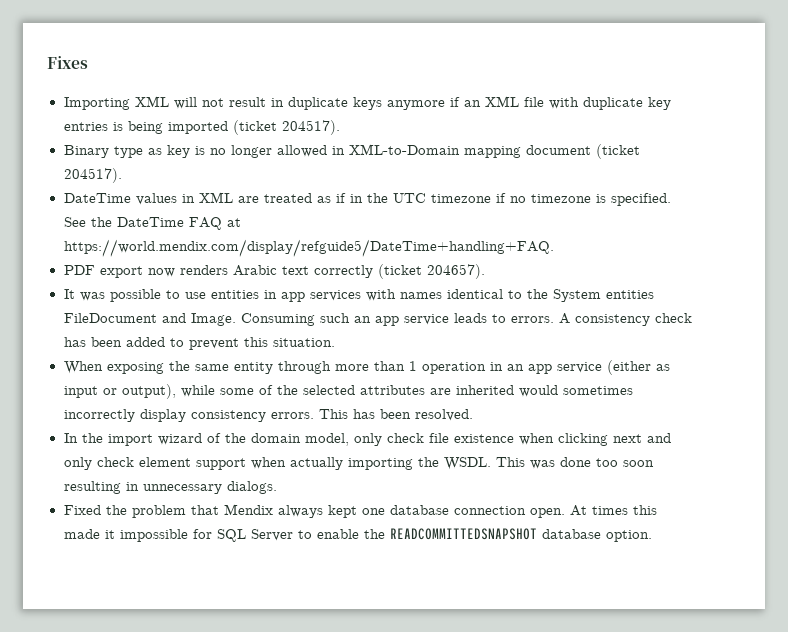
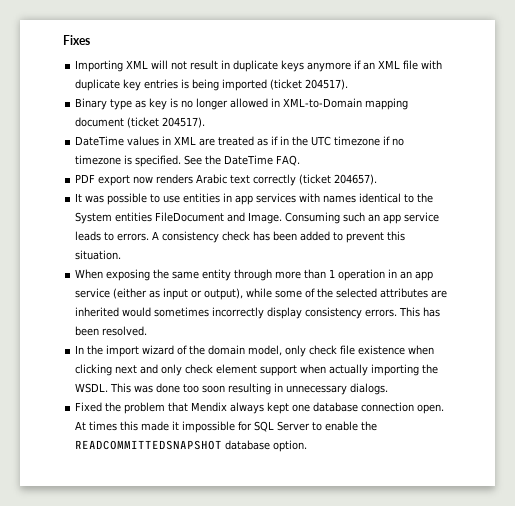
[188,217,241,230] [63,239,554,257] FAQ at https://world.mendix.com/display/refguide5/DateTime+handling+FAQ. -> [276,155,301,166] FAQ.

